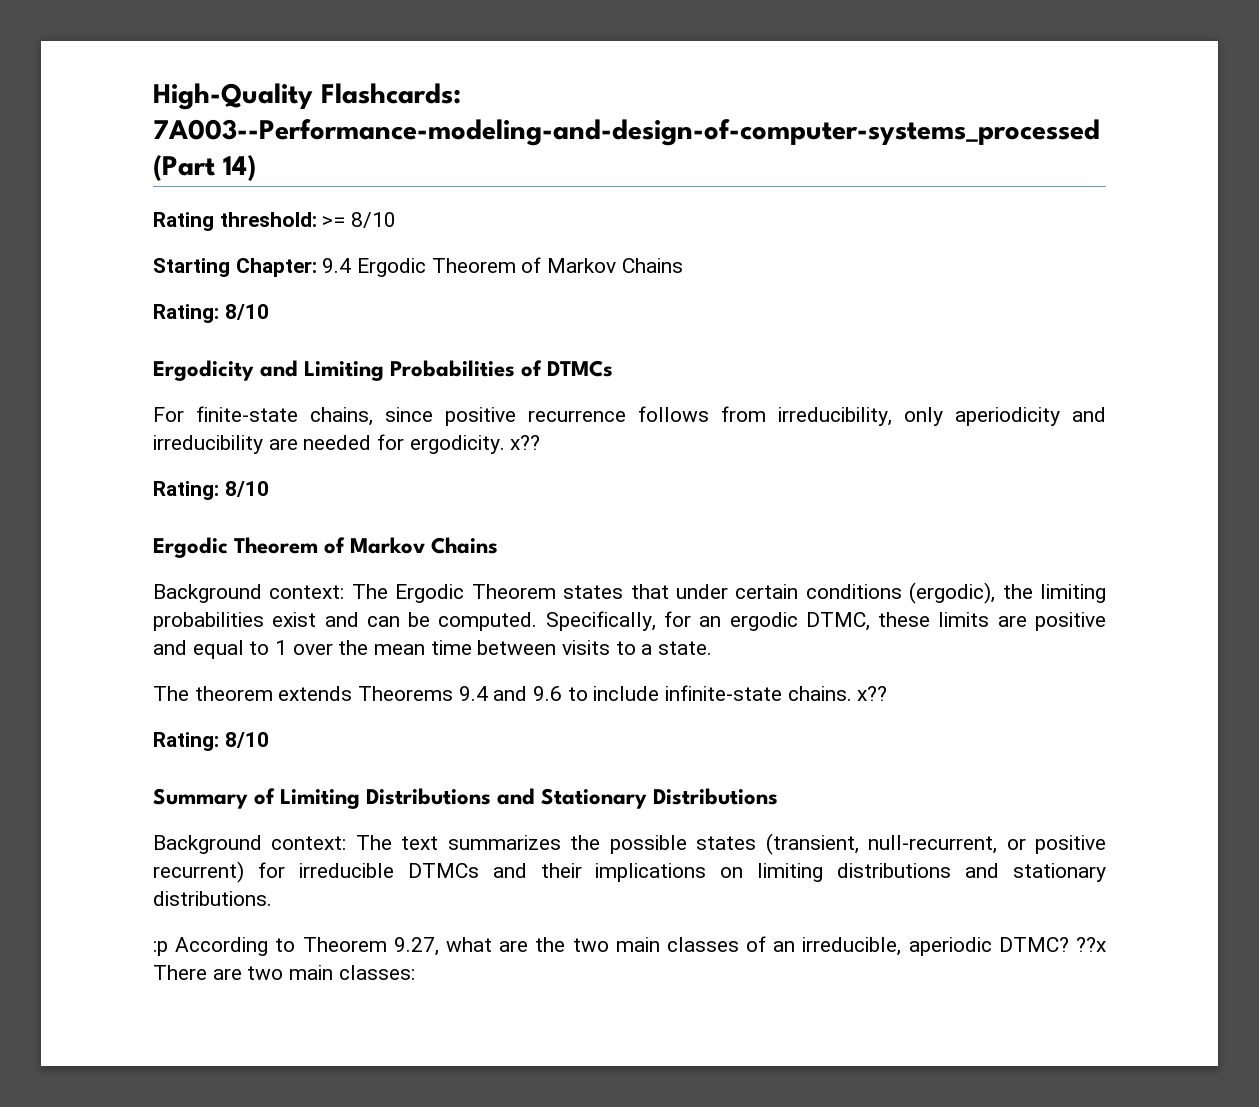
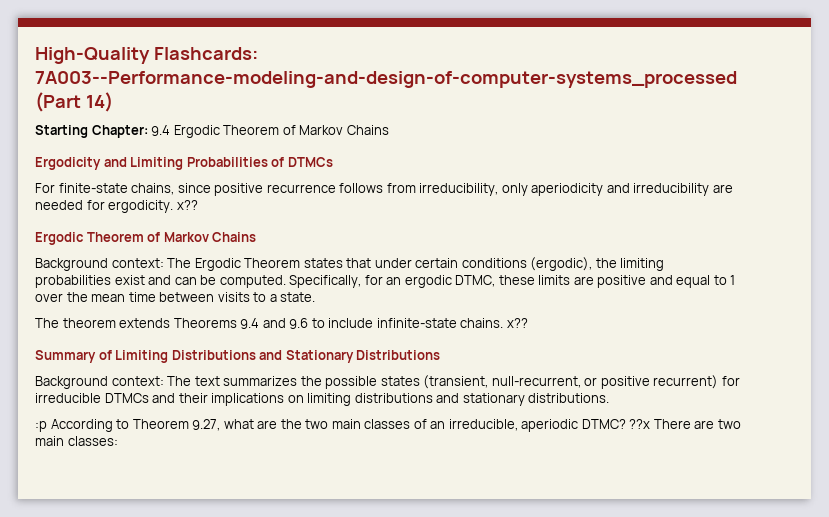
[153,212,397,231] // Rating threshold: >= 8/10 -> (113, 102) none
[153,304,269,323] // Rating: 8/10 -> (389, 130) none
[153,481,269,500] // Rating: 8/10 -> (198, 205) none
[153,732,269,751] // Rating: 8/10 -> (528, 323) none

